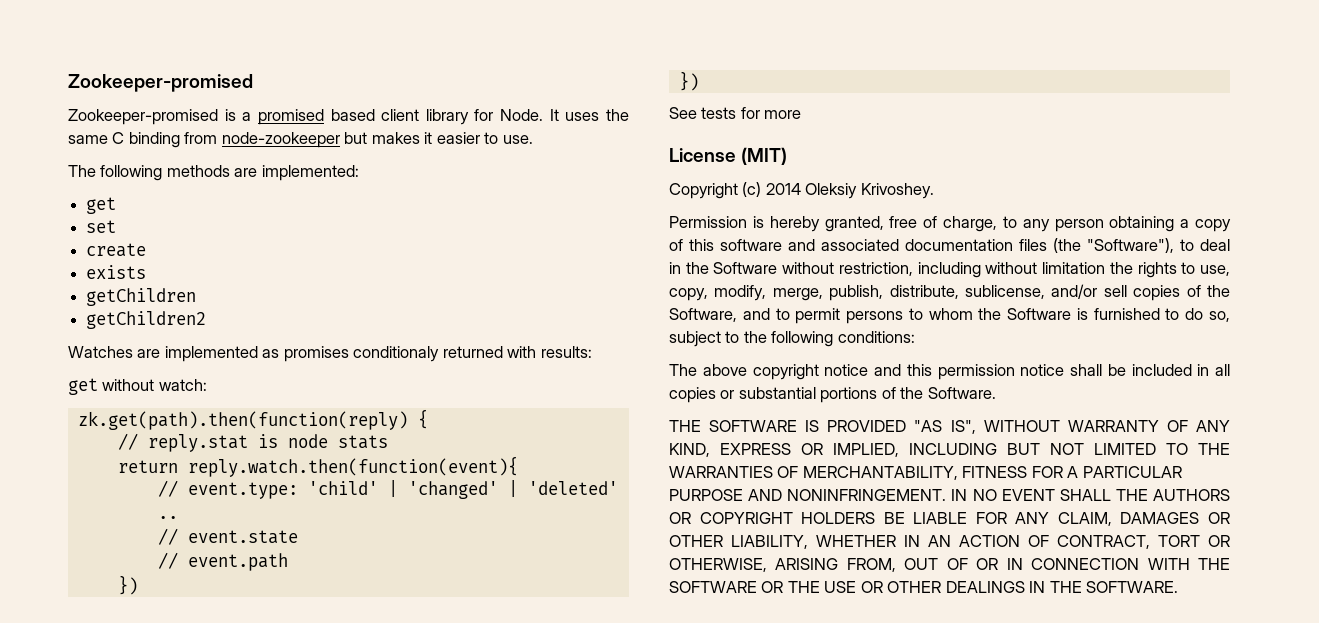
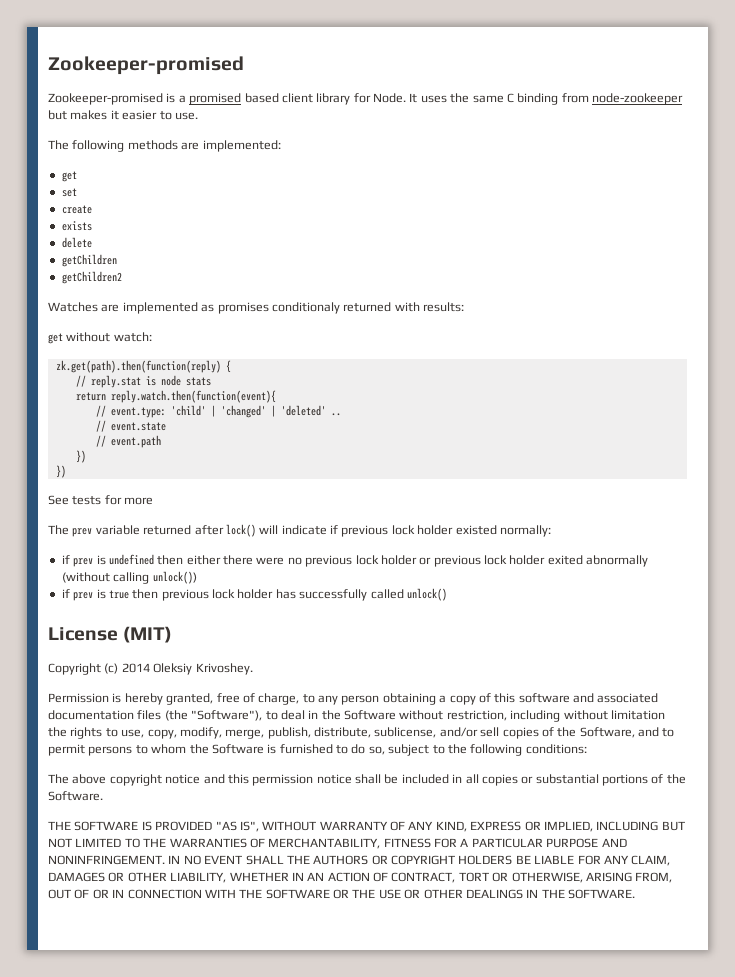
(147, 272) none -> [61,237,92,248] // delete
(802, 114) none -> [48,524,551,537] [61,554,649,567] [61,571,197,584] [61,588,447,601] // The prev variable returned after lock() will indicate if previous lock holder existed normally: // if prev is undefined then either there were no previous lock holder or previous lock holder exited abnormally (without calling unlock()) // if prev is true then previous lock holder has successfully called unlock()

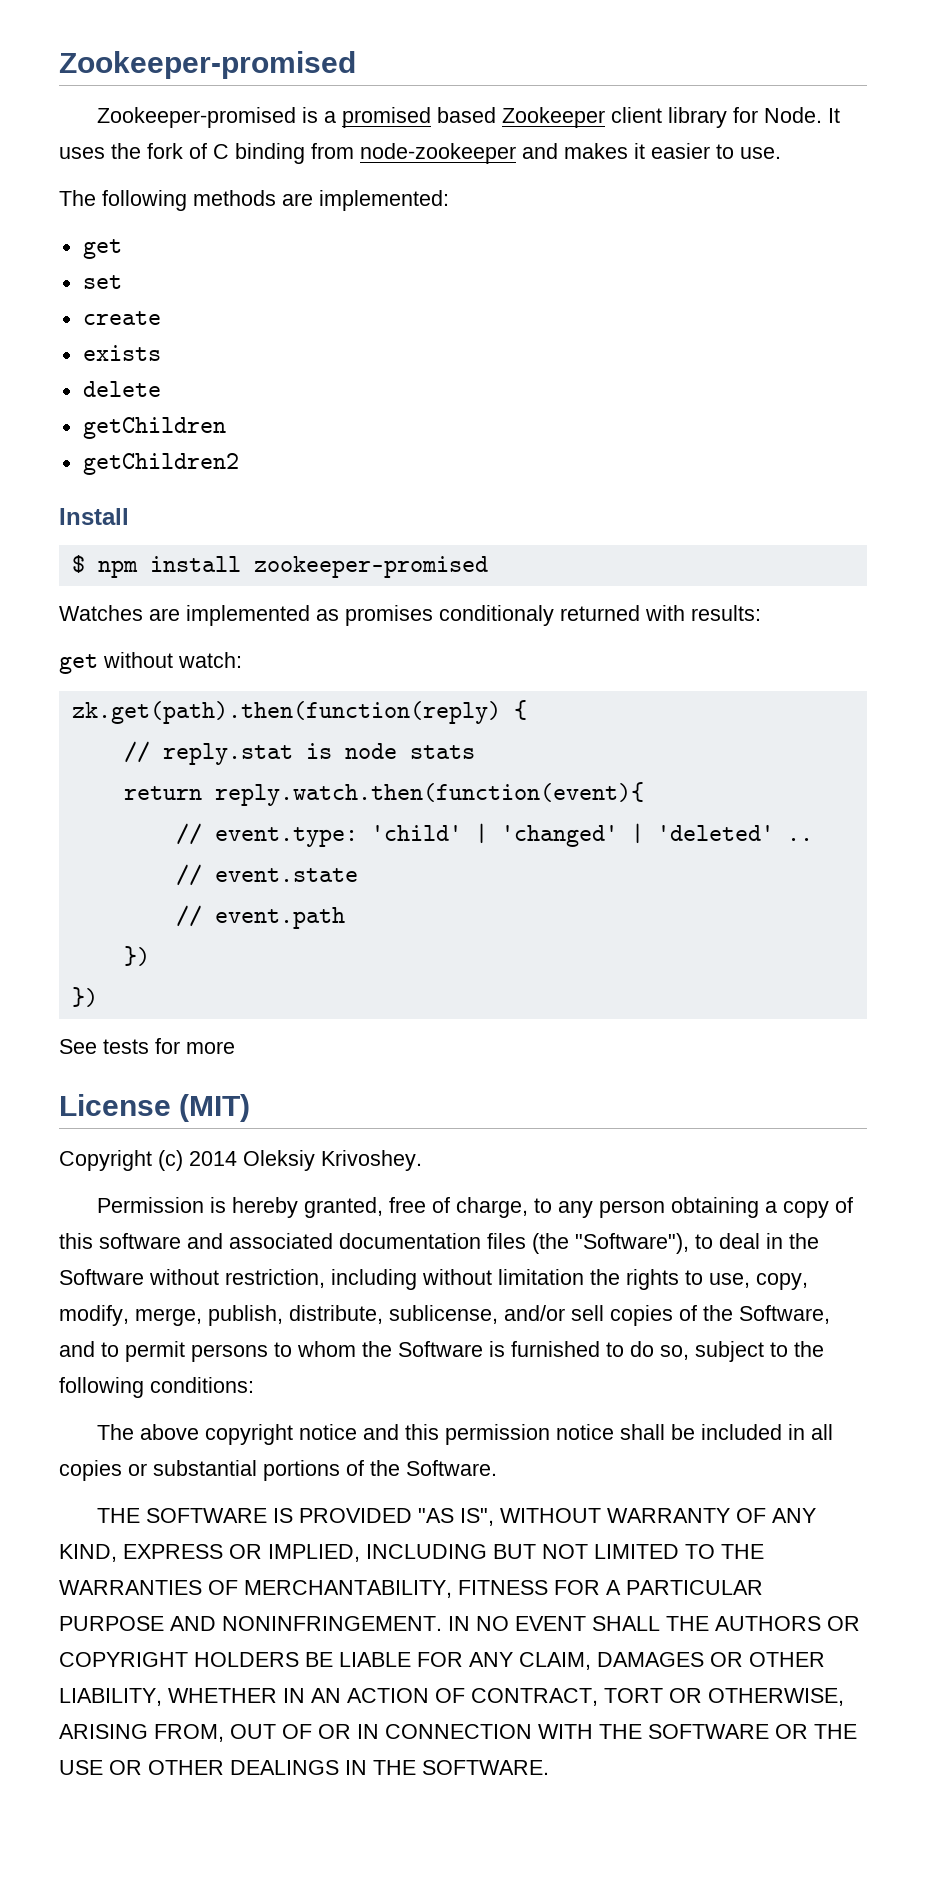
(279, 98) none -> [502,107,606,128] Zookeeper
[472,95,504,103] same -> [147,143,207,159] fork of
[48,110,67,120] but -> [522,143,558,159] and
(122, 277) none -> [59,508,129,525] [71,555,488,578] // Install // $ npm install zookeeper-promised
[48,524,551,537] [61,554,649,567] [61,571,197,584] [61,588,447,601] // The prev variable returned after lock() will indicate if previous lock holder existed normally: // if prev is undefined then either there were no previous lock holder or previous lock holder exited abnormally (without calling unlock()) // if prev is true then previous lock holder has successfully called unlock() -> (235, 1047) none

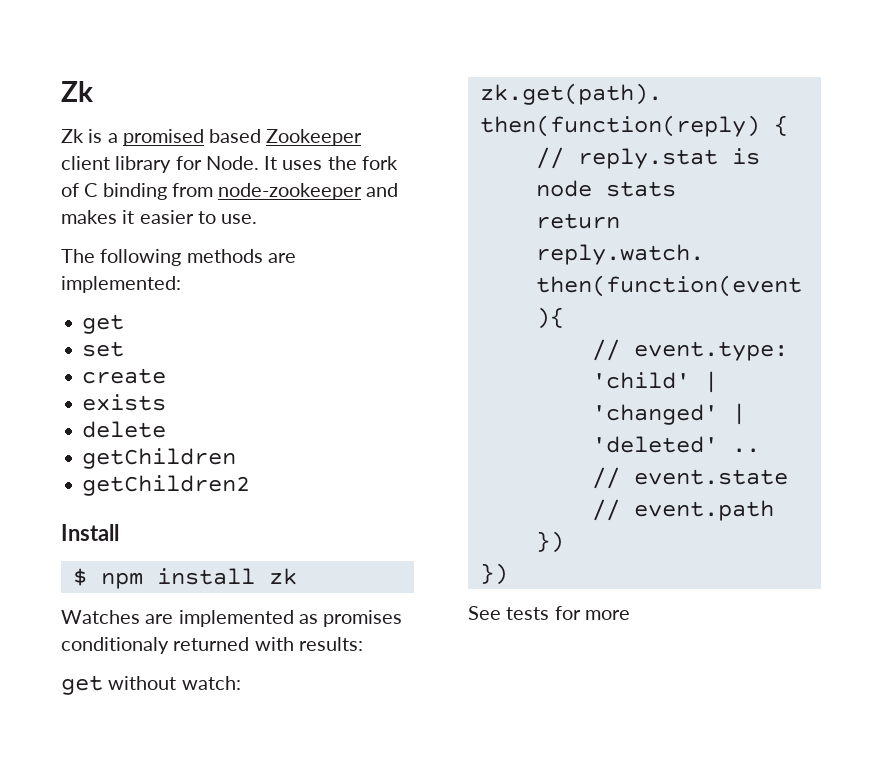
[59,51,356,79] [97,107,297,128] Zookeeper-promised // Zookeeper-promised -> [61,81,93,102] [61,129,84,143] Zk // Zk
[253,556,488,578] zookeeper-promised -> [268,568,297,585] zk
[59,1094,251,1122] [59,1150,422,1171] [97,1197,854,1218] [59,1233,819,1254] [59,1269,808,1290] [59,1305,830,1326] [59,1341,824,1362] [59,1377,254,1398] [97,1424,834,1445] [59,1460,497,1481] [97,1508,817,1526] [59,1544,764,1562] [59,1580,763,1598] [59,1616,860,1631] [59,1652,825,1670] [59,1688,844,1706] [59,1724,857,1742] [59,1760,549,1775] // License (MIT) // Copyright (c) 2014 Oleksiy Krivoshey. // Permission is hereby granted, free of charge, to any person obtaining a copy of this software and associated documentation files (the "Software"), to deal in the Software without restriction, including without limitation the rights to use, copy, modify, merge, publish, distribute, sublicense, and/or sell copies of the Software, and to permit persons to whom the Software is furnished to do so, subject to the following conditions: // The above copyright notice and this permission notice shall be included in all copies or substantial portions of the Software. // THE SOFTWARE IS PROVIDED "AS IS", WITHOUT WARRANTY OF ANY KIND, EXPRESS OR IMPLIED, INCLUDING BUT NOT LIMITED TO THE WARRANTIES OF MERCHANTABILITY, FITNESS FOR A PARTICULAR PURPOSE AND NONINFRINGEMENT. IN NO EVENT SHALL THE AUTHORS OR COPYRIGHT HOLDERS BE LIABLE FOR ANY CLAIM, DAMAGES OR OTHER LIABILITY, WHETHER IN AN ACTION OF CONTRACT, TORT OR OTHERWISE, ARISING FROM, OUT OF OR IN CONNECTION WITH THE SOFTWARE OR THE USE OR OTHER DEALINGS IN THE SOFTWARE. -> (630, 615) none

